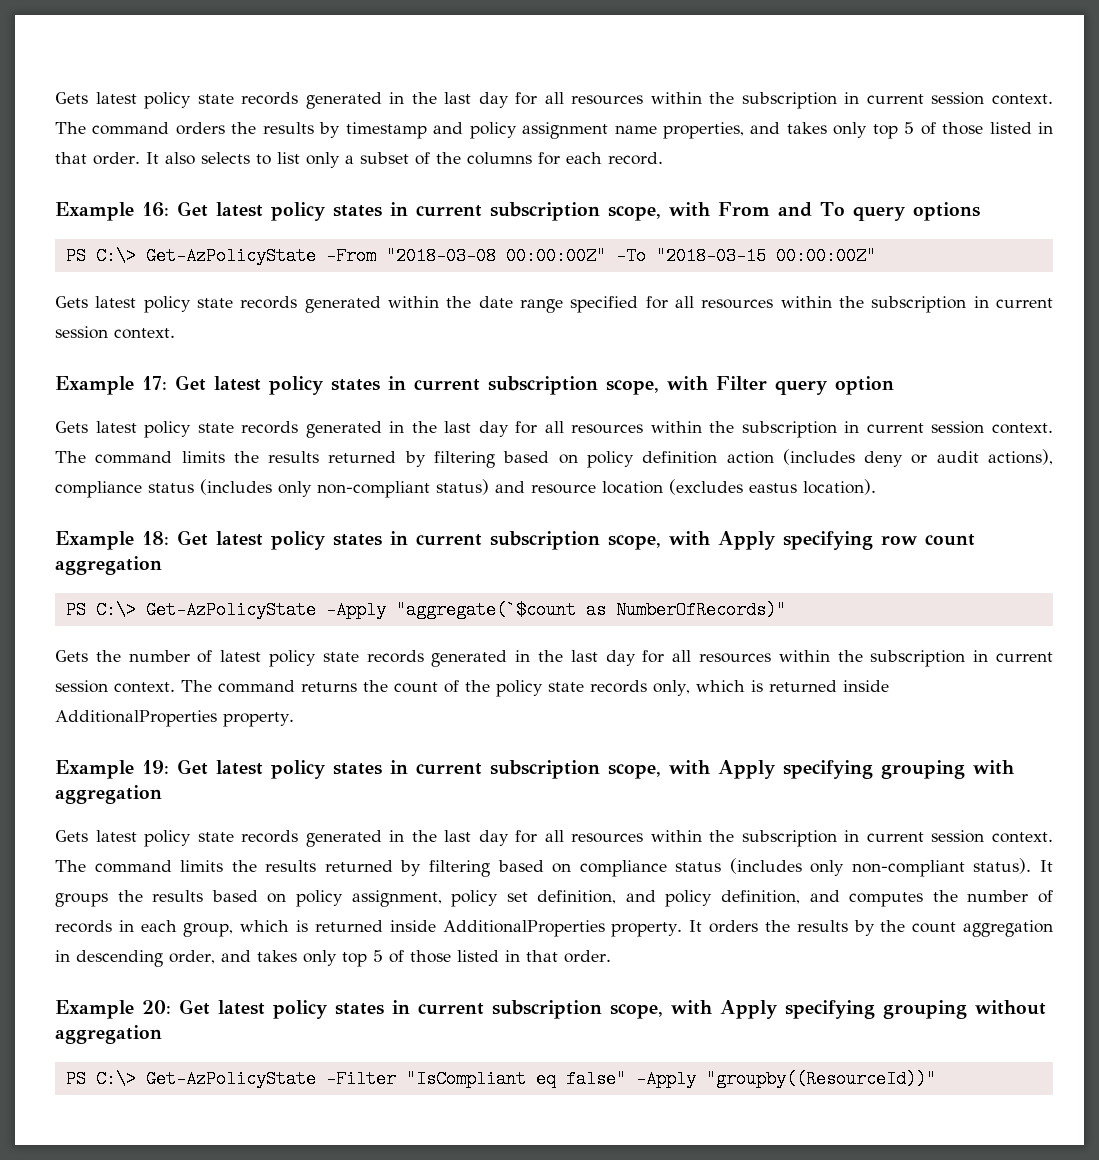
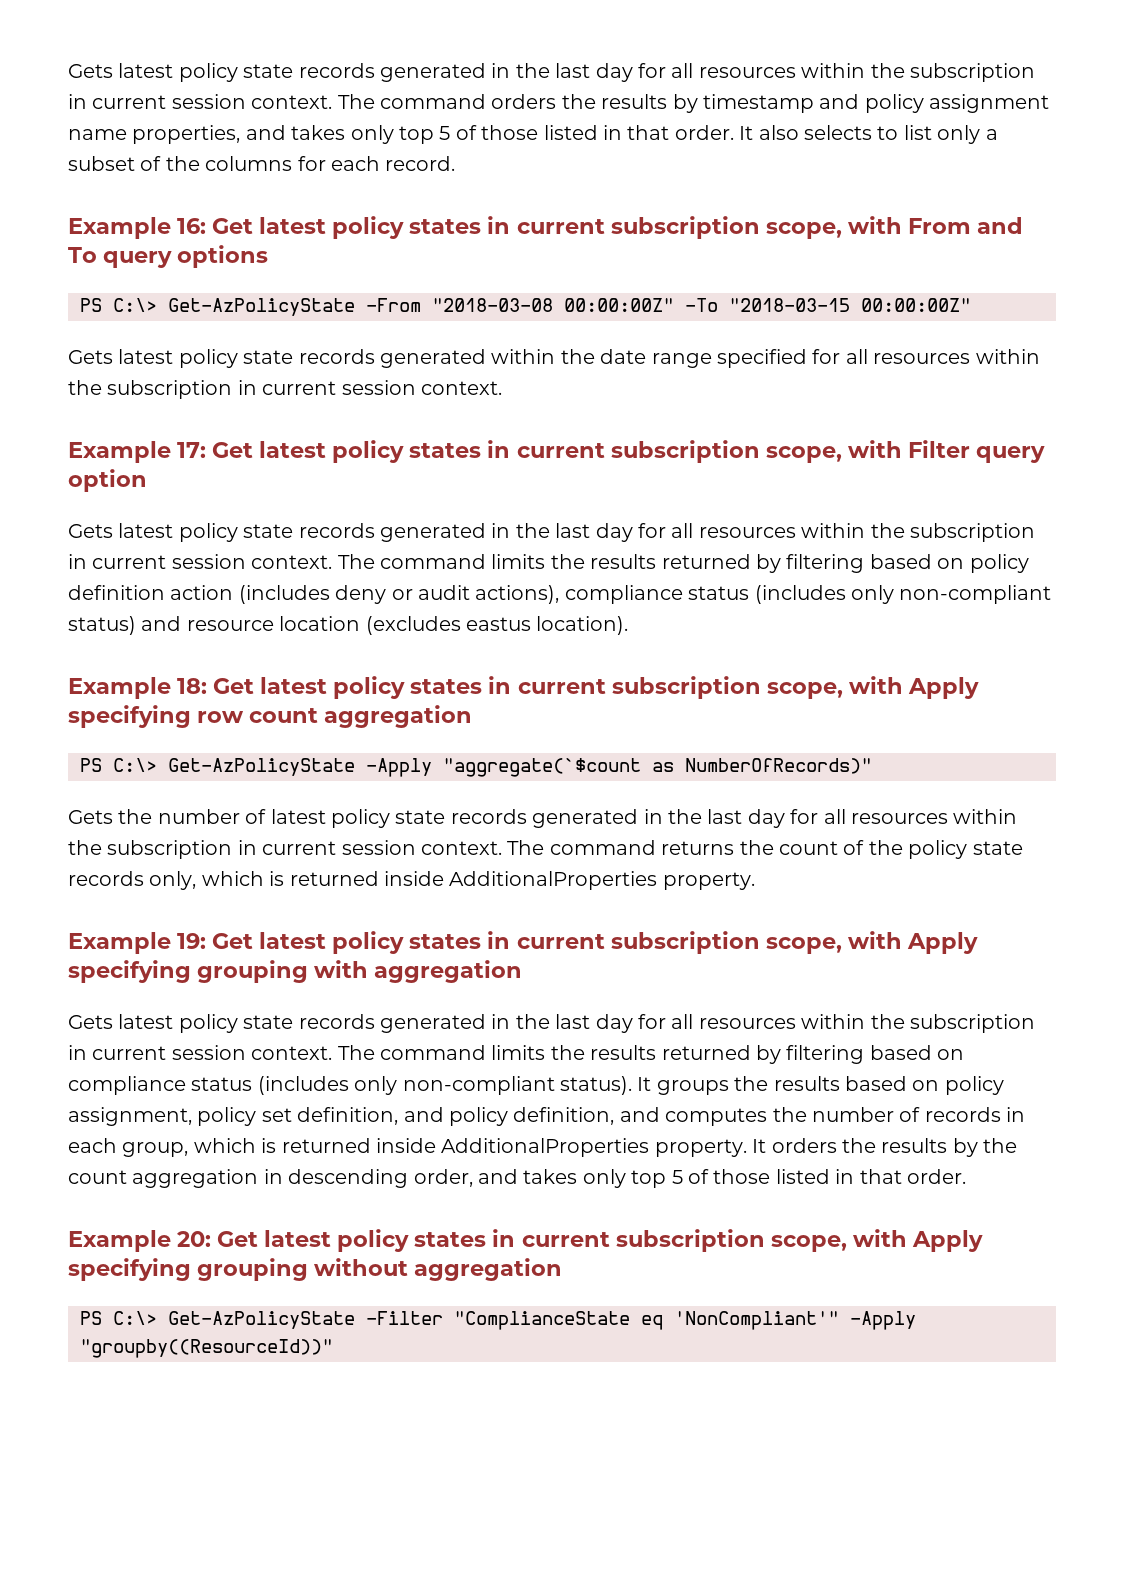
[405,1070,626,1088] "IsCompliant eq false" -> [454,1311,839,1330] "ComplianceState eq 'NonCompliant'"

